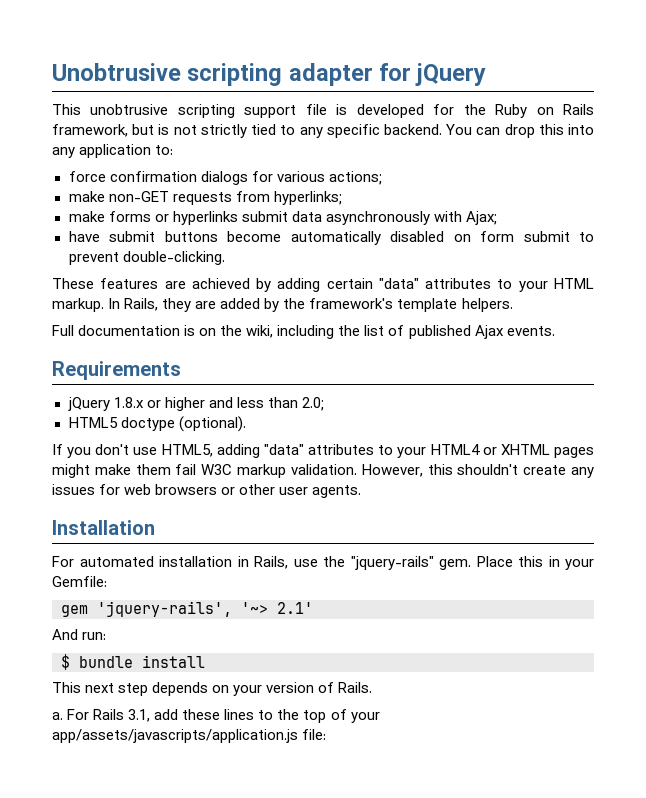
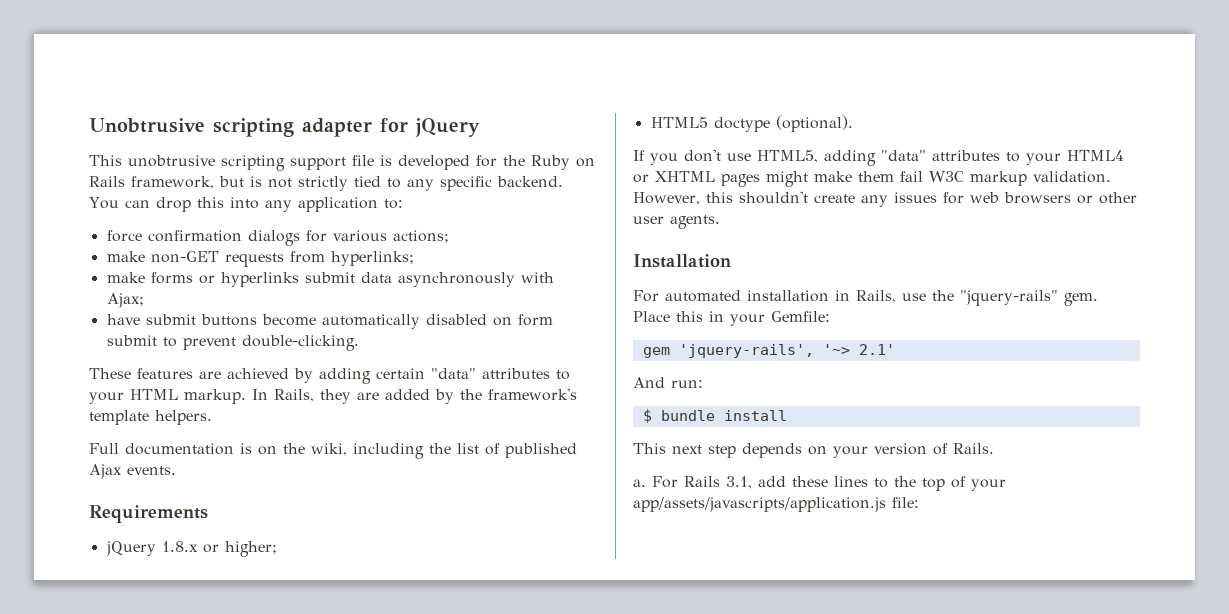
[164,397,324,411] higher and less than 2.0; -> [224,541,277,557] higher;

